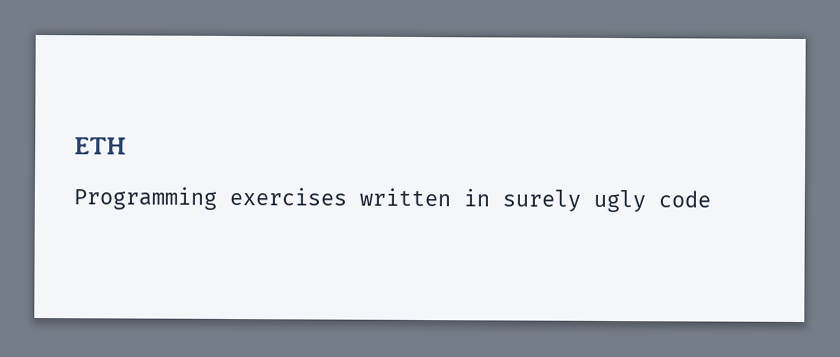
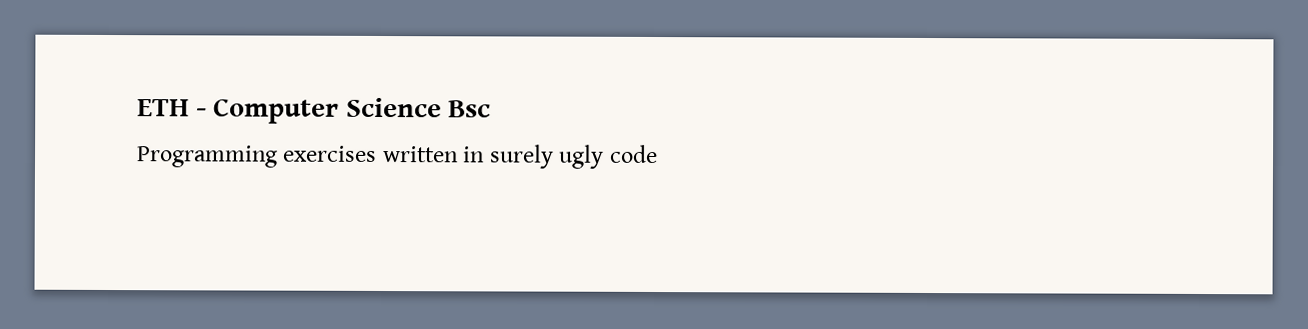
(127, 146) none -> [195,97,492,124] - Computer Science Bsc

